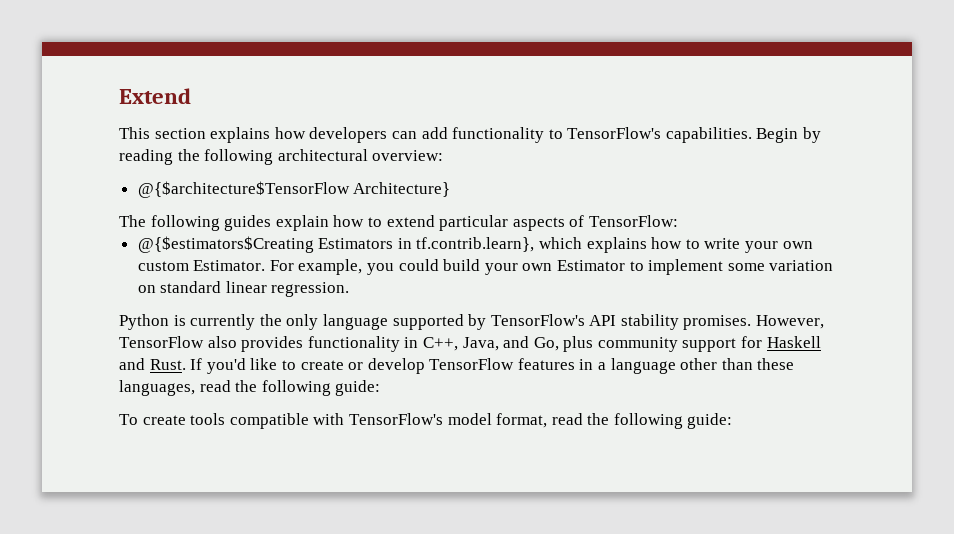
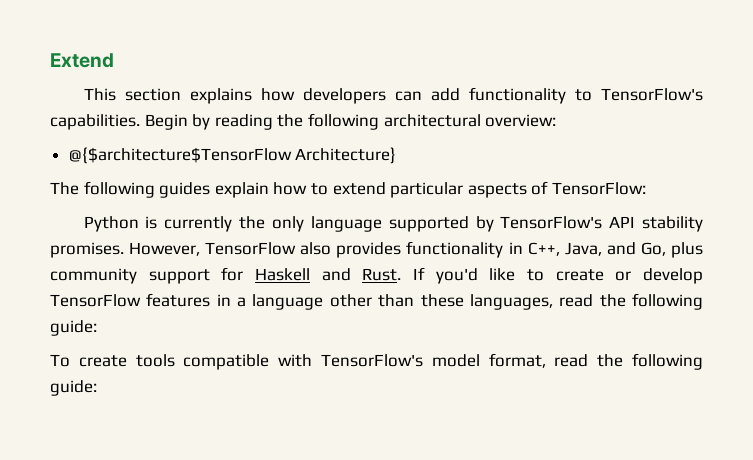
[137,236,813,253] [137,259,834,275] [137,281,350,297] // @{$estimators$Creating Estimators in tf.contrib.learn}, which explains how to write your own custom Estimator. For example, you could build your own Estimator to implement some variation on standard linear regression. -> (646, 188) none

